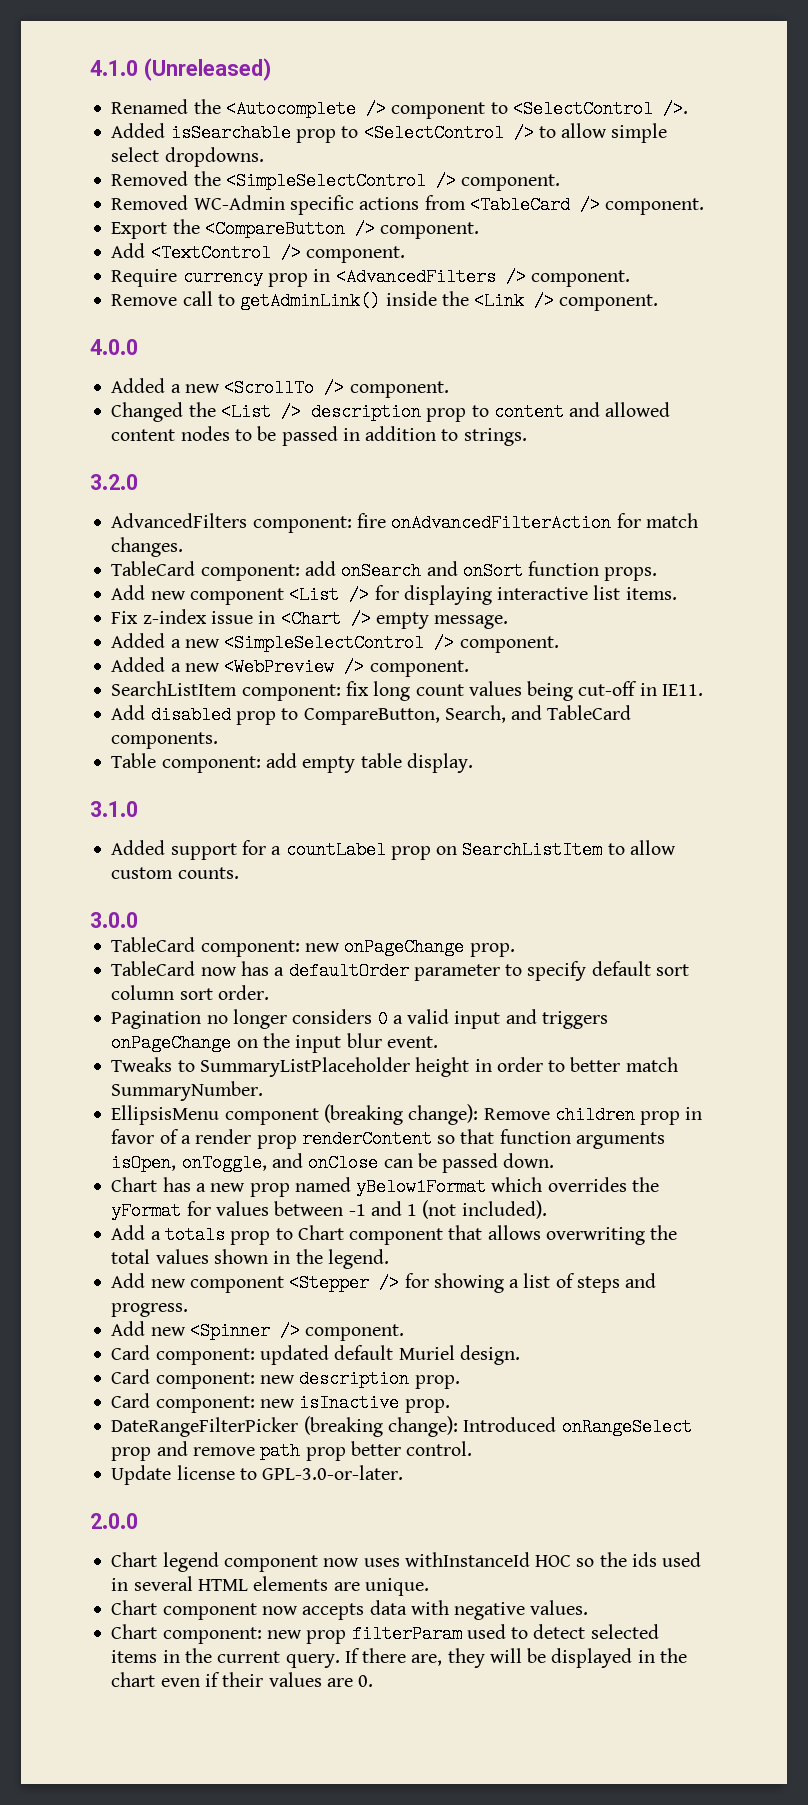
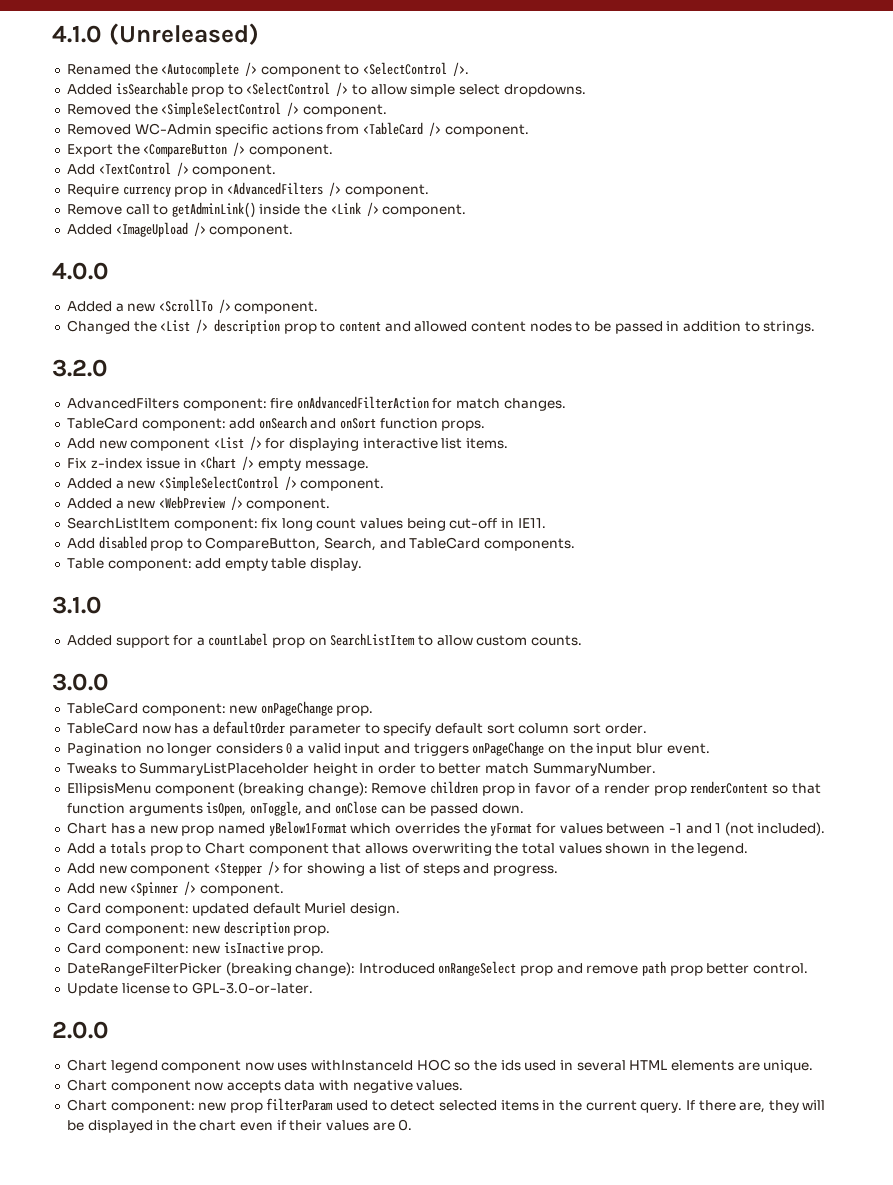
(659, 302) none -> [66,222,294,237] // Added <ImageUpload /> component.

